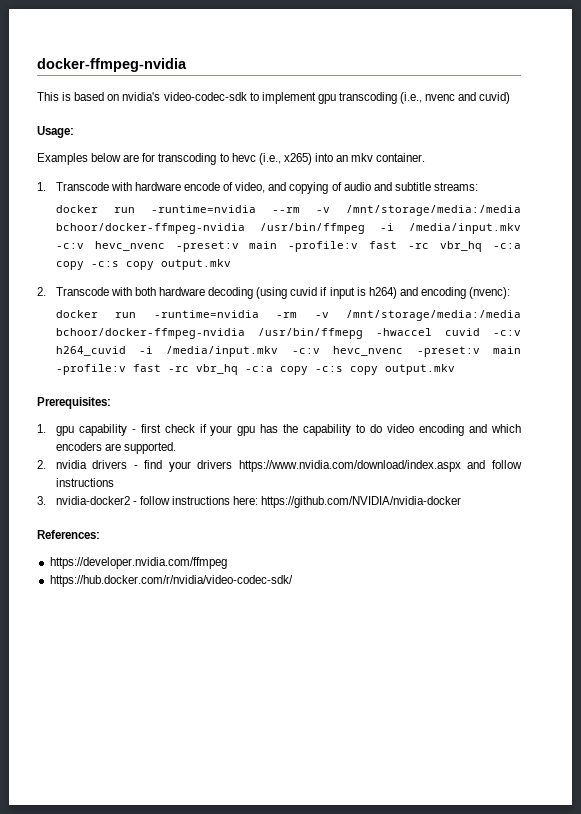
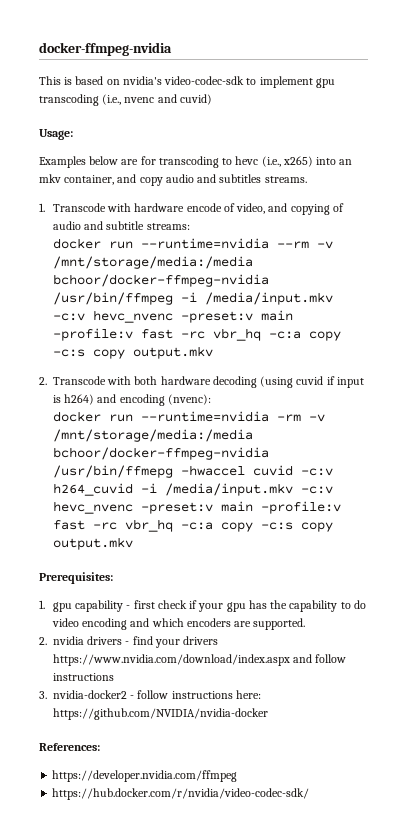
[376,153,426,162] container. -> [64,174,307,186] container, and copy audio and subtitles streams.
[150,205,256,213] -runtime=nvidia -> [140,238,269,249] --runtime=nvidia
[153,310,259,318] -runtime=nvidia -> [140,411,269,422] --runtime=nvidia

